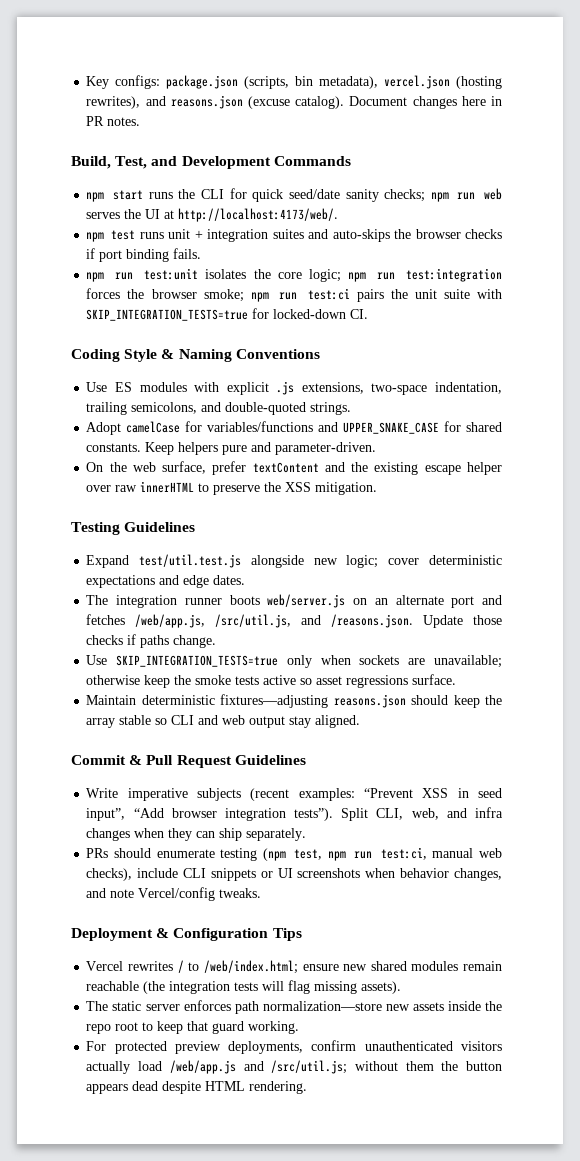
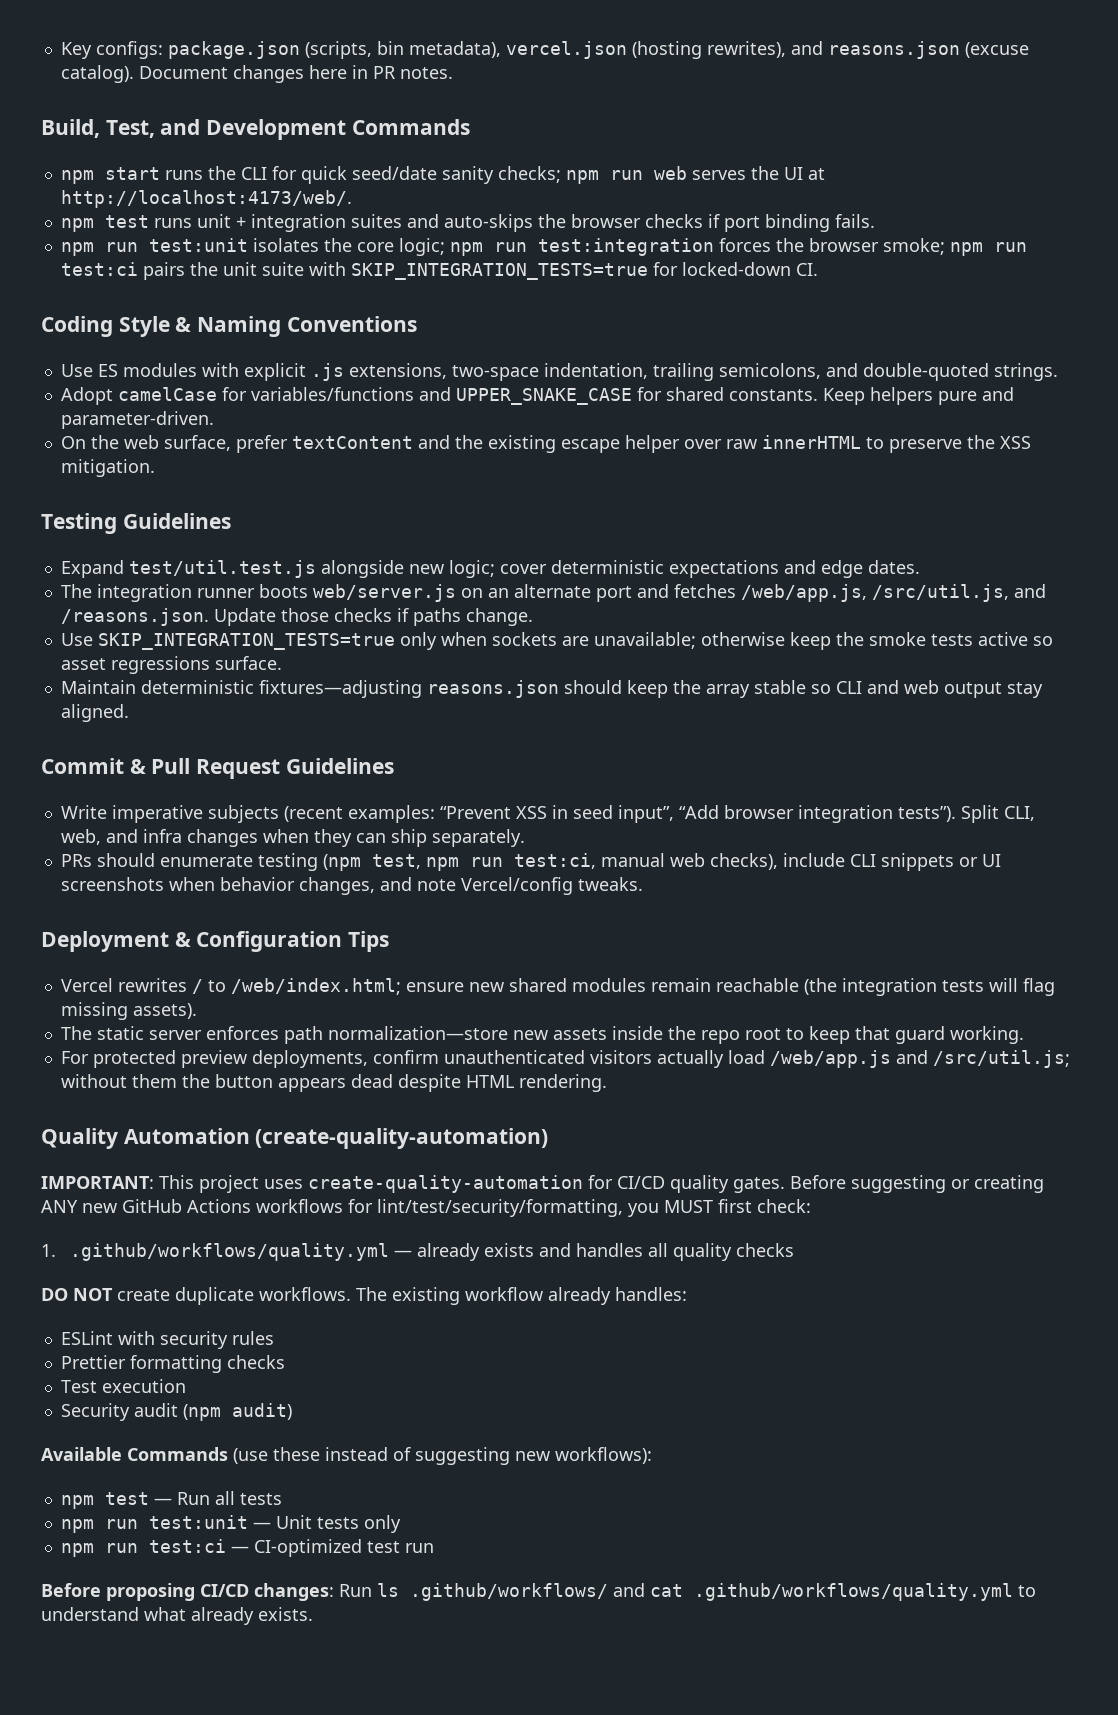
(308, 1087) none -> [41,1128,549,1149] [41,1175,1044,1193] [41,1199,811,1217] [41,1243,794,1261] [41,1287,687,1305] [60,1331,274,1349] [60,1355,285,1373] [60,1379,186,1393] [60,1403,292,1421] [41,1447,652,1465] [60,1491,282,1509] [60,1515,401,1533] [60,1539,434,1557] [41,1583,1036,1601] [41,1607,313,1625] // Quality Automation (create-quality-automation) // IMPORTANT: This project uses create-quality-automation for CI/CD quality gates. Before suggesting or creating ANY new GitHub Actions workflows for lint/test/security/formatting, you MUST first check: // 1. .github/workflows/quality.yml — already exists and handles all quality checks // DO NOT create duplicate workflows. The existing workflow already handles: // ESLint with security rules // Prettier formatting checks // Test execution // Security audit (npm audit) // Available Commands (use these instead of suggesting new workflows): // npm test — Run all tests // npm run test:unit — Unit tests only // npm run test:ci — CI-optimized test run // Before proposing CI/CD changes: Run ls .github/workflows/ and cat .github/workflows/quality.yml to understand what already exists.

